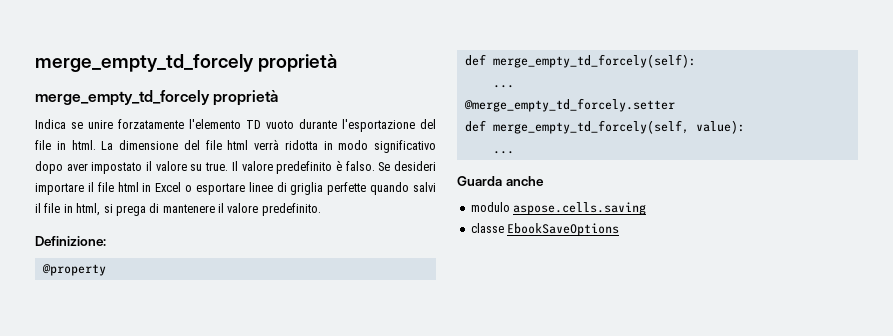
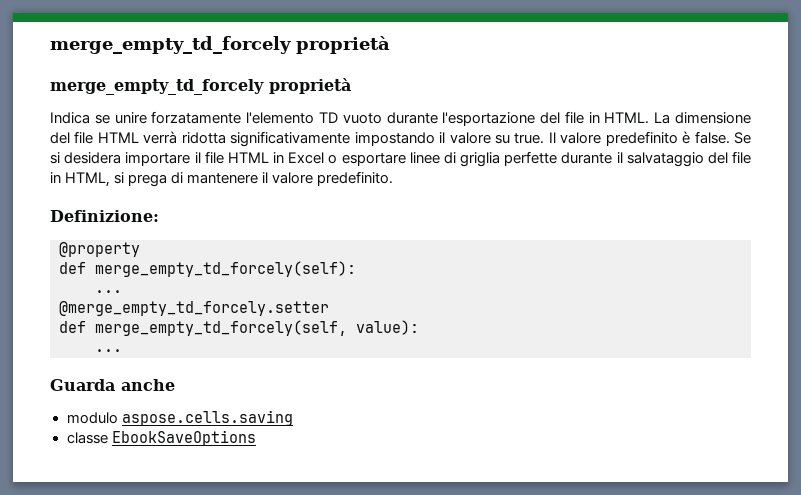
[71,140,96,150] html. -> [604,112,650,124] HTML.
[227,140,249,150] html -> [97,132,139,143] HTML
[323,140,436,153] [35,161,143,174] in modo significativo dopo aver impostato -> [230,131,435,147] significativamente impostando
[345,161,436,171] falso. Se desideri -> [694,131,751,144] [50,152,122,164] false. Se si desidera
[117,182,139,192] html -> [227,152,269,163] HTML
[370,182,437,195] [35,203,101,216] quando salvi il file in html, -> [561,151,751,167] [50,172,111,187] durante il salvataggio del file in HTML,

